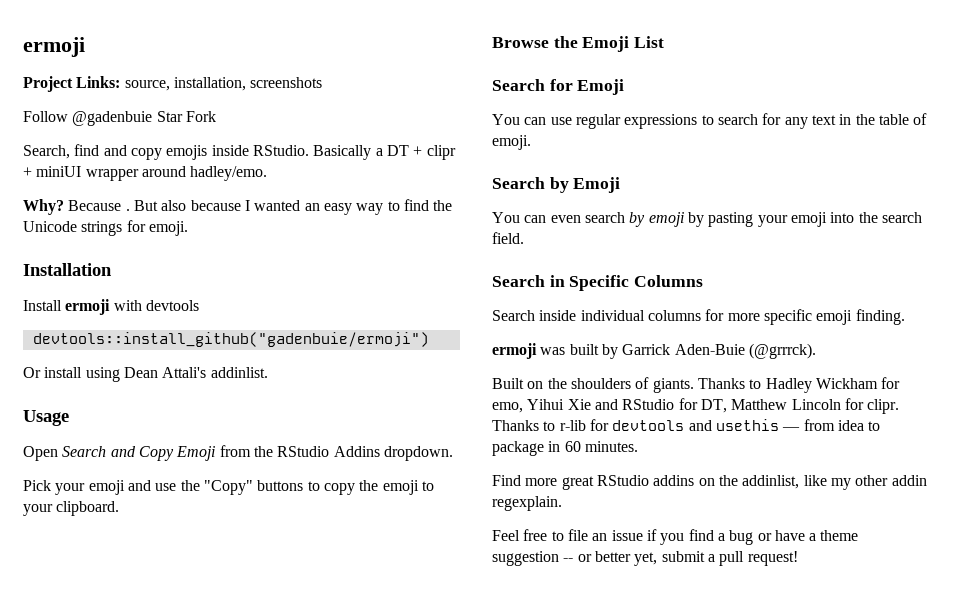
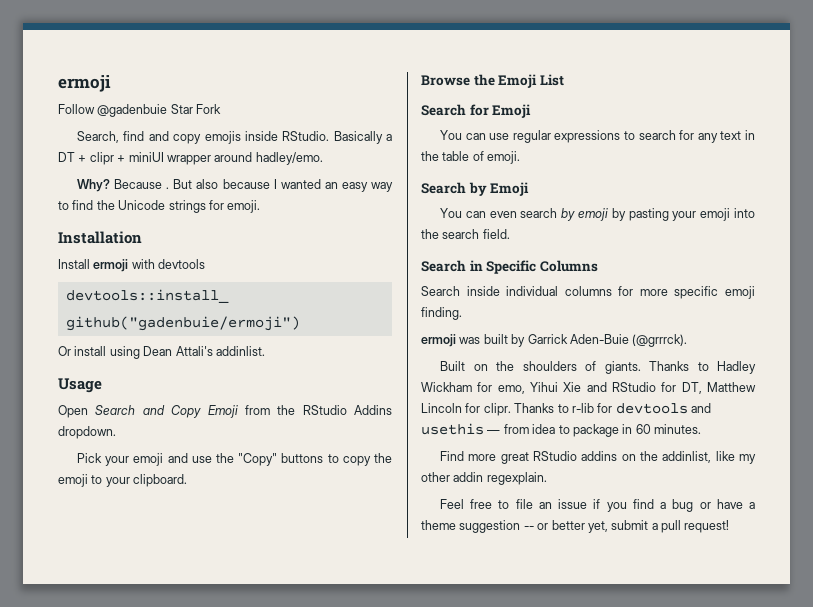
[23,37,85,57] [23,76,323,92] ermoji // Project Links: source, installation, screenshots -> [58,75,111,92] ermoji

